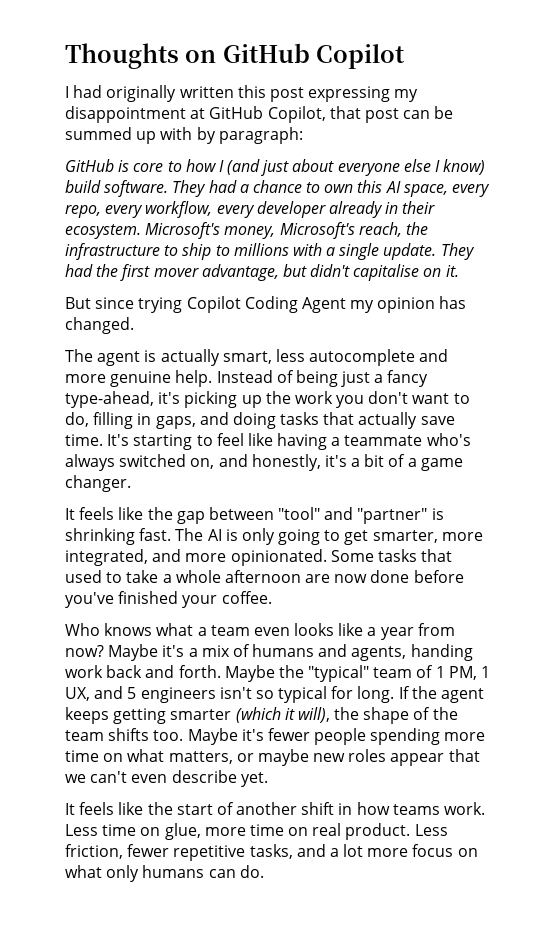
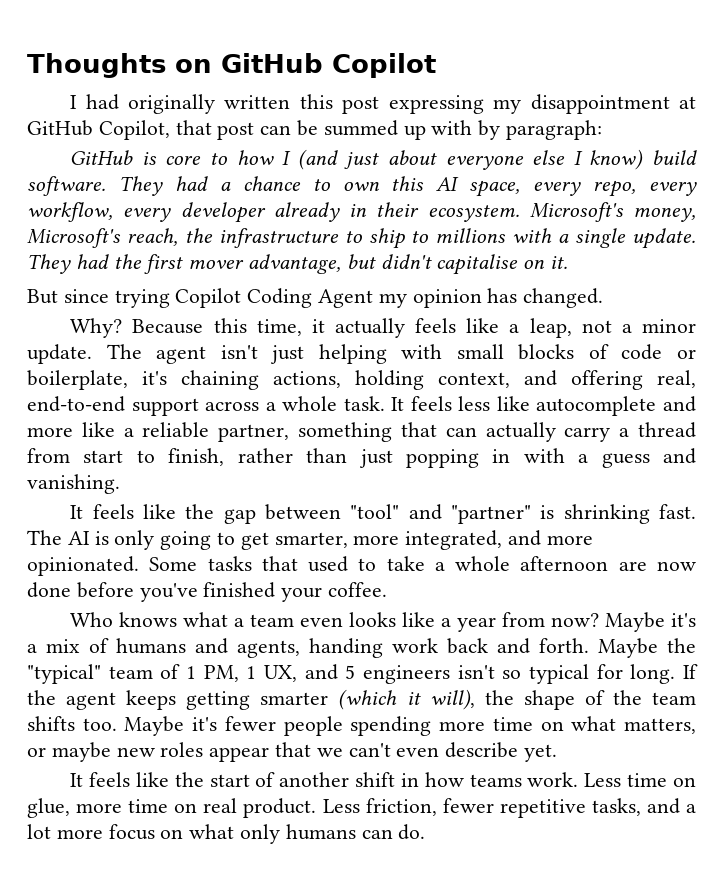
[65,349,449,366] [65,370,429,387] [65,391,470,408] [65,412,455,429] [65,433,471,450] [65,454,463,471] [65,475,131,492] The agent is actually smart, less autocomplete and more genuine help. Instead of being just a fancy type-ahead, it's picking up the work you don't want to do, filling in gaps, and doing tasks that actually save time. It's starting to feel like having a teammate who's always switched on, and honestly, it's a bit of a game changer. -> [70,318,696,338] [27,344,696,364] [27,370,696,390] [27,396,696,416] [27,422,697,442] [27,448,696,468] [27,474,120,494] Why? Because this time, it actually feels like a leap, not a minor update. The agent isn't just helping with small blocks of code or boilerplate, it's chaining actions, holding context, and offering real, end-to-end support across a whole task. It feels less like autocomplete and more like a reliable partner, something that can actually carry a thread from start to finish, rather than just popping in with a guess and vanishing.

